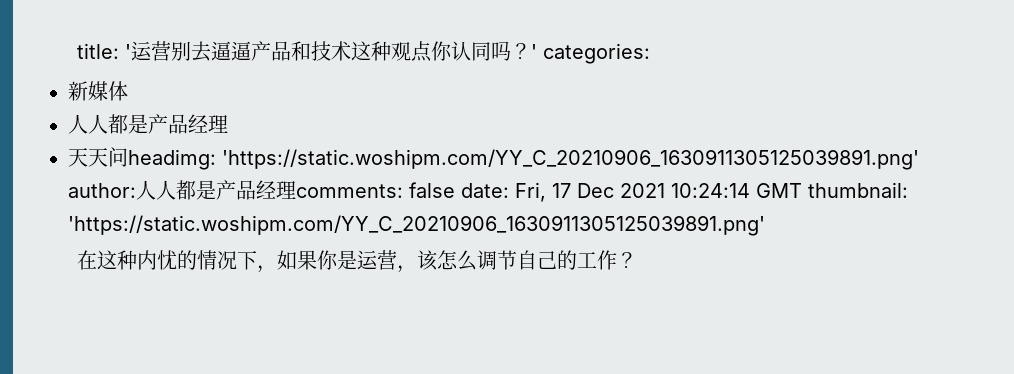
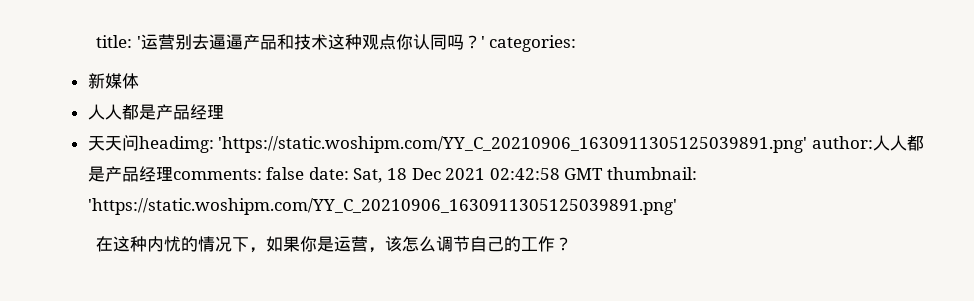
[515,182,571,202] Fri, 17 -> [353,168,408,183] Sat, 18
[671,183,750,198] 10:24:14 -> [489,168,560,180] 02:42:58

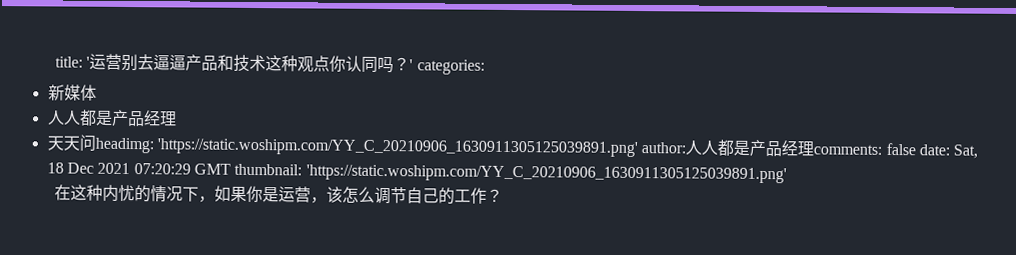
[489,168,560,180] 02:42:58 -> [133,163,191,175] 07:20:29

